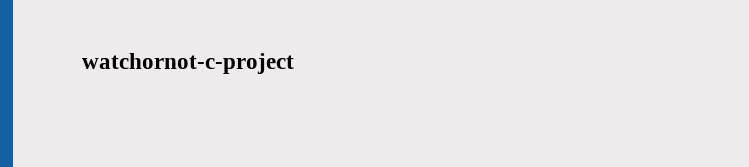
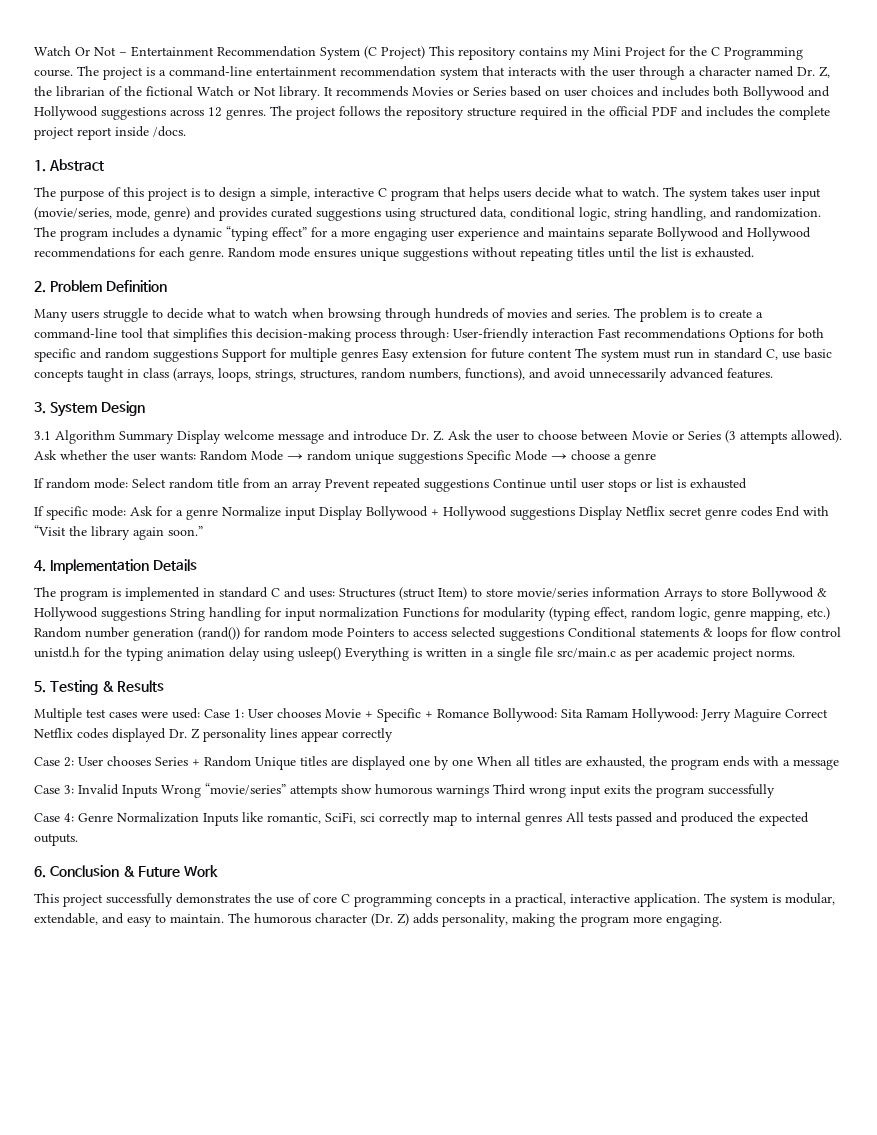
[82,53,294,74] watchornot-c-project -> [34,46,803,60] [34,66,830,80] [34,86,830,100] [34,106,830,120] [34,126,186,140] [34,159,104,172] [34,187,821,201] [34,207,821,221] [34,226,811,241] [34,247,754,261] [34,280,167,293] [34,308,763,322] [34,328,824,342] [34,348,832,362] [34,368,773,382] [34,401,145,417] [34,430,842,444] [34,450,656,464] [34,478,747,492] [34,506,829,520] [34,525,203,540] [34,559,197,574] [34,587,827,601] [34,607,830,621] [34,627,841,641] [34,647,795,661] [34,680,165,695] [34,708,828,722] [34,728,393,742] [34,756,839,770] [34,783,775,798] [34,812,809,826] [34,833,78,846] [34,865,219,878] [34,893,835,907] [34,913,722,927] Watch Or Not – Entertainment Recommendation System (C Project) This repository contains my Mini Project for the C Programming course. The project is a command-line entertainment recommendation system that interacts with the user through a character named Dr. Z, the librarian of the fictional Watch or Not library. It recommends Movies or Series based on user choices and includes both Bollywood and Hollywood suggestions across 12 genres. The project follows the repository structure required in the official PDF and includes the complete project report inside /docs. // 1. Abstract // The purpose of this project is to design a simple, interactive C program that helps users decide what to watch. The system takes user input (movie/series, mode, genre) and provides curated suggestions using structured data, conditional logic, string handling, and randomization. The program includes a dynamic “typing effect” for a more engaging user experience and maintains separate Bollywood and Hollywood recommendations for each genre. Random mode ensures unique suggestions without repeating titles until the list is exhausted. // 2. Problem Definition // Many users struggle to decide what to watch when browsing through hundreds of movies and series. The problem is to create a command-line tool that simplifies this decision-making process through: User-friendly interaction Fast recommendations Options for both specific and random suggestions Support for multiple genres Easy extension for future content The system must run in standard C, use basic concepts taught in class (arrays, loops, strings, structures, random numbers, functions), and avoid unnecessarily advanced features. // 3. System Design // 3.1 Algorithm Summary Display welcome message and introduce Dr. Z. Ask the user to choose between Movie or Series (3 attempts allowed). Ask whether the user wants: Random Mode → random unique suggestions Specific Mode → choose a genre // If random mode: Select random title from an array Prevent repeated suggestions Continue until user stops or list is exhausted // If specific mode: Ask for a genre Normalize input Display Bollywood + Hollywood suggestions Display Netflix secret genre codes End with “Visit the library again soon.” // 4. Implementation Details // The program is implemented in standard C and uses: Structures (struct Item) to store movie/series information Arrays to store Bollywood & Hollywood suggestions String handling for input normalization Functions for modularity (typing effect, random logic, genre mapping, etc.) Random number generation (rand()) for random mode Pointers to access selected suggestions Conditional statements & loops for flow control unistd.h for the typing animation delay using usleep() Everything is written in a single file src/main.c as per academic project norms. // 5. Testing & Results // Multiple test cases were used: Case 1: User chooses Movie + Specific + Romance Bollywood: Sita Ramam Hollywood: Jerry Maguire Correct Netflix codes displayed Dr. Z personality lines appear correctly // Case 2: User chooses Series + Random Unique titles are displayed one by one When all titles are exhausted, the program ends with a message // Case 3: Invalid Inputs Wrong “movie/series” attempts show humorous warnings Third wrong input exits the program successfully // Case 4: Genre Normalization Inputs like romantic, SciFi, sci correctly map to internal genres All tests passed and produced the expected outputs. // 6. Conclusion & Future Work // This project successfully demonstrates the use of core C programming concepts in a practical, interactive application. The system is modular, extendable, and easy to maintain. The humorous character (Dr. Z) adds personality, making the program more engaging.

